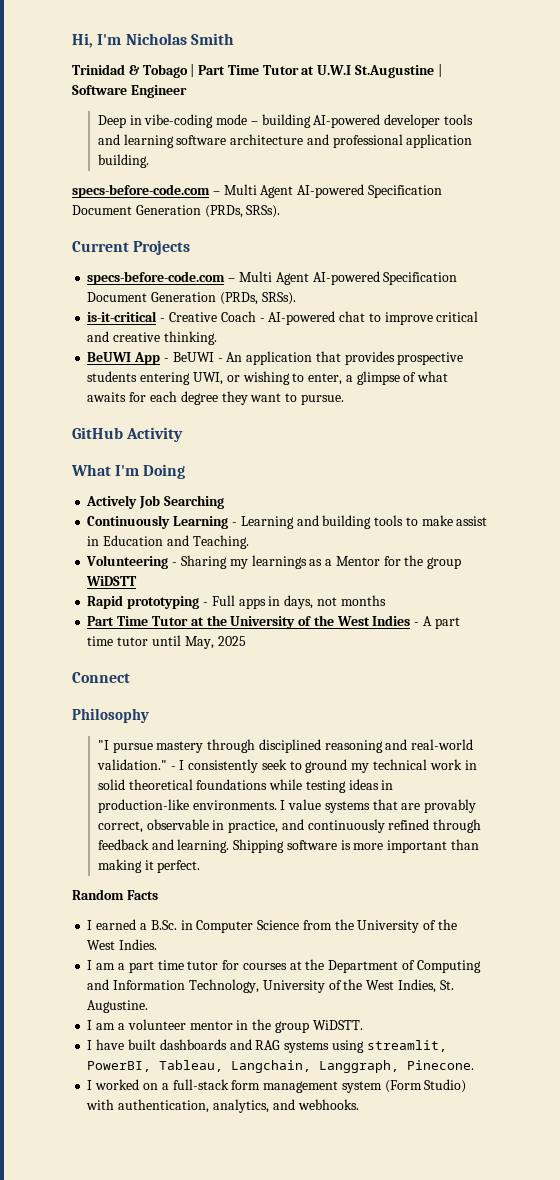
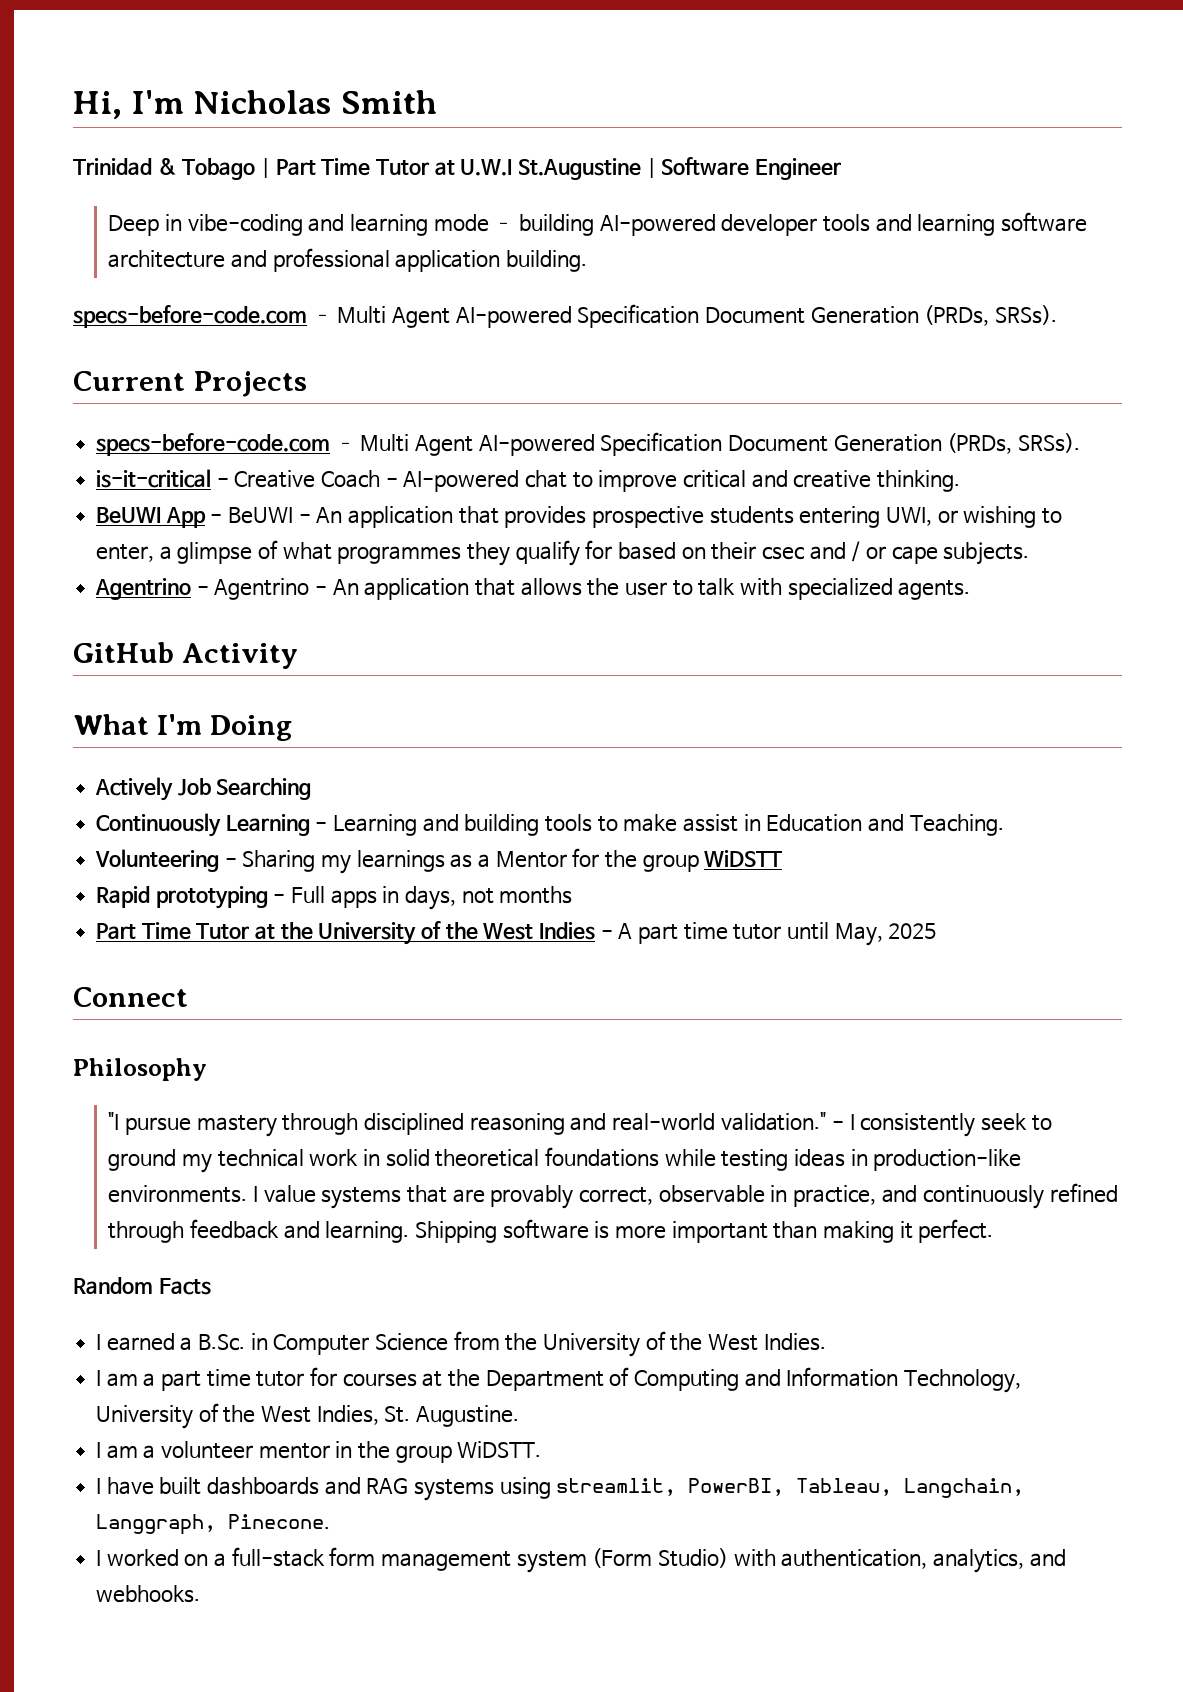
(214, 121) none -> [308,214,428,236] and learning
[87,391,344,405] awaits for each degree they want to pursue. -> [337,540,1030,566] [95,578,971,600] programmes they qualify for based on their csec and / or cape subjects. // Agentrino - Agentrino - An application that allows the user to talk with specialized agents.

